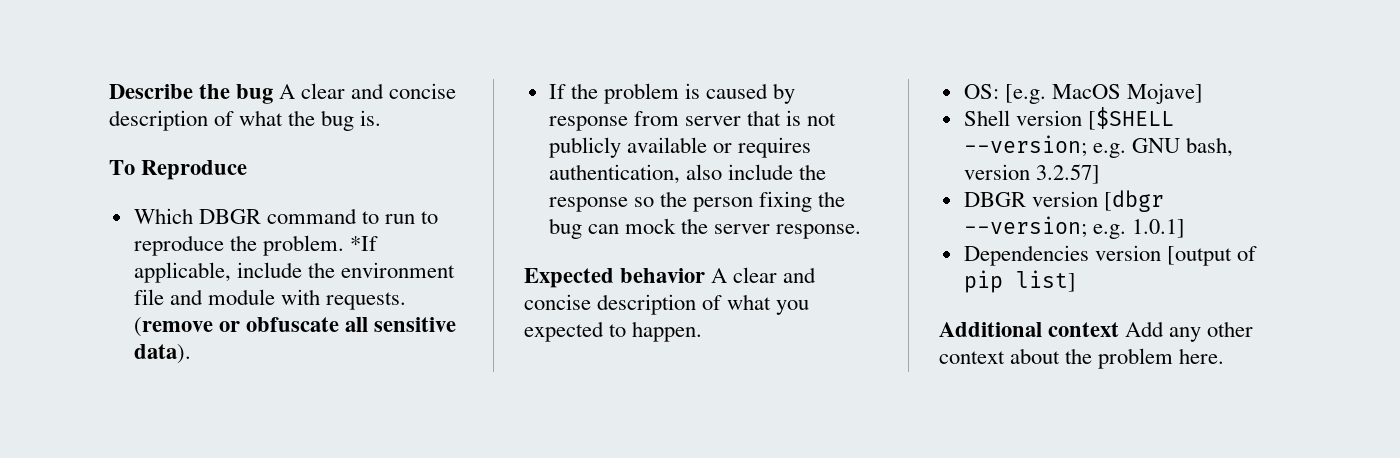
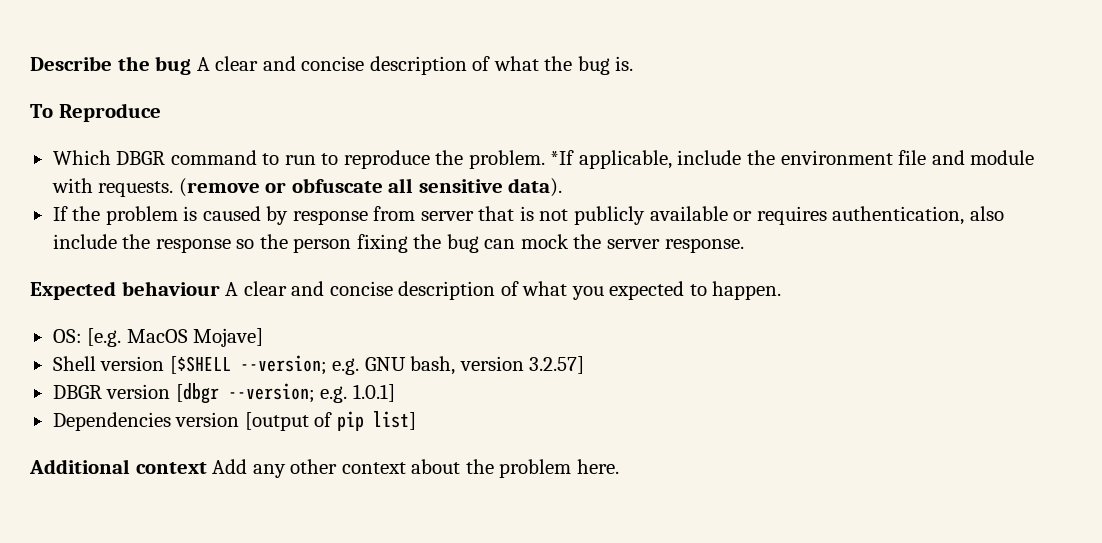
[620,268,706,283] behavior -> [121,281,220,296] behaviour

